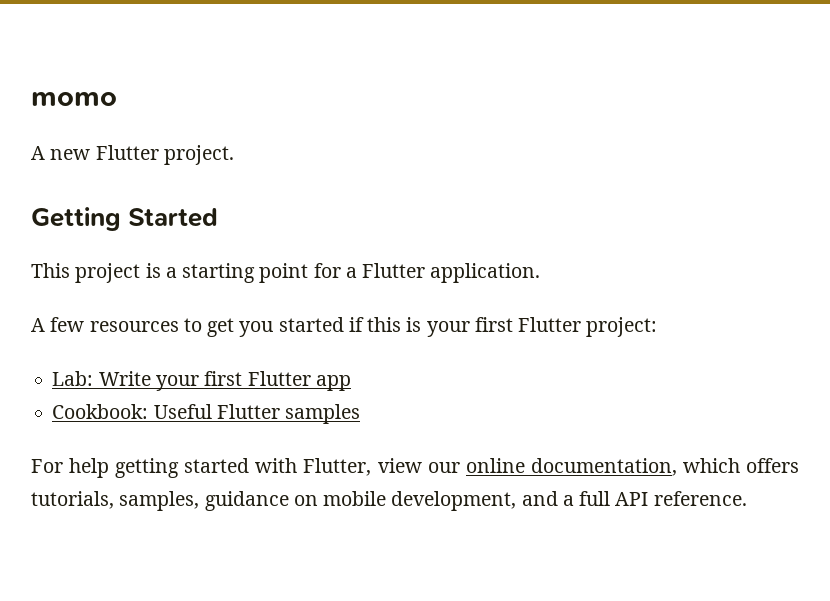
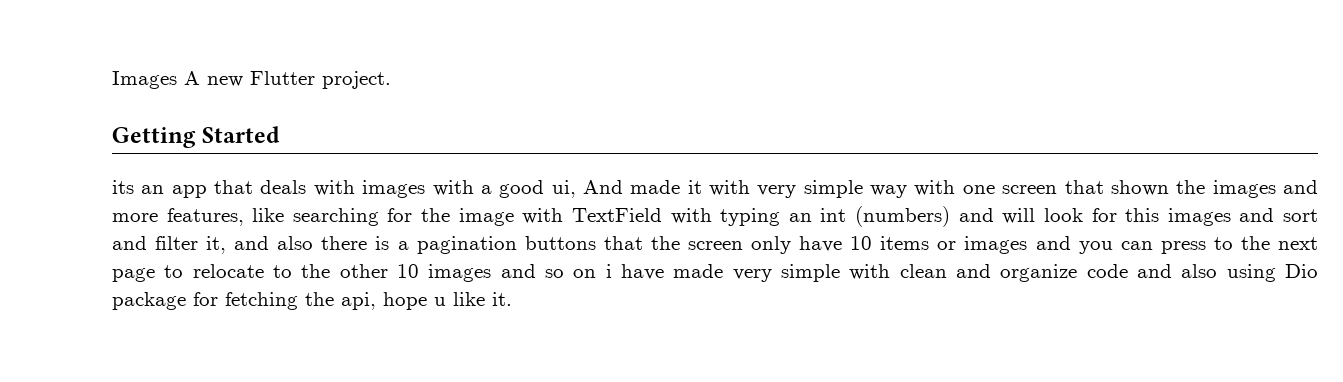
[31,92,117,106] momo // -> [112,71,177,89] Images
[31,263,541,283] [31,317,658,337] [52,371,351,391] [52,404,361,424] [31,458,800,478] [31,491,747,511] This project is a starting point for a Flutter application. // A few resources to get you started if this is your first Flutter project: // Lab: Write your first Flutter app // Cookbook: Useful Flutter samples // For help getting started with Flutter, view our online documentation, which offers tutorials, samples, guidance on mobile development, and a full API reference. -> [112,180,1318,198] [112,206,1318,227] [112,236,1318,254] [112,264,1318,282] [112,292,512,310] its an app that deals with images with a good ui, And made it with very simple way with one screen that shown the images and more features, like searching for the image with TextField with typing an int (numbers) and will look for this images and sort and filter it, and also there is a pagination buttons that the screen only have 10 items or images and you can press to the next page to relocate to the other 10 images and so on i have made very simple with clean and organize code and also using Dio package for fetching the api, hope u like it.

